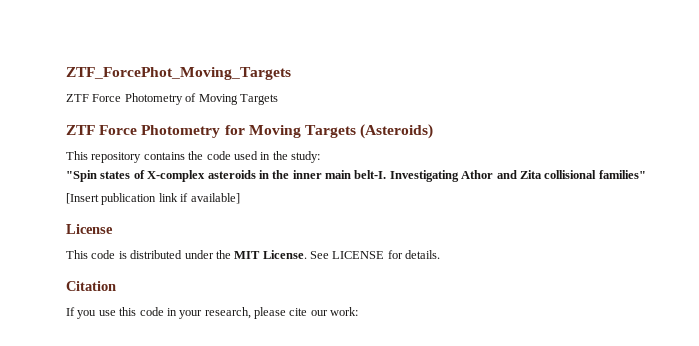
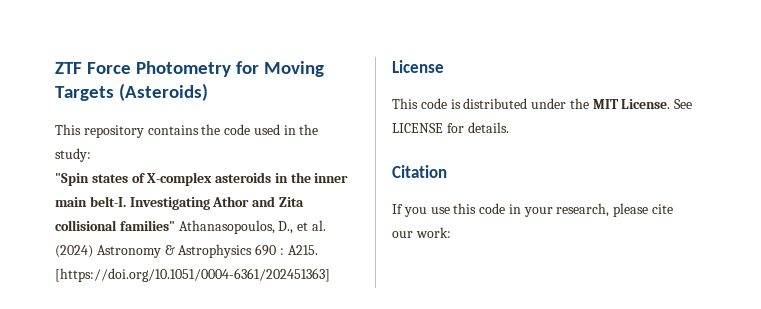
[66,67,291,80] [66,93,278,105] ZTF_ForcePhot_Moving_Targets // ZTF Force Photometry of Moving Targets // -> (55, 68) none
[66,193,240,205] // [Insert publication link if available] -> [178,220,326,234] [55,244,318,258] [55,268,330,282] Athanasopoulos, D., et al. (2024) Astronomy & Astrophysics 690 : A215. [https://doi.org/10.1051/0004-6361/202451363]

